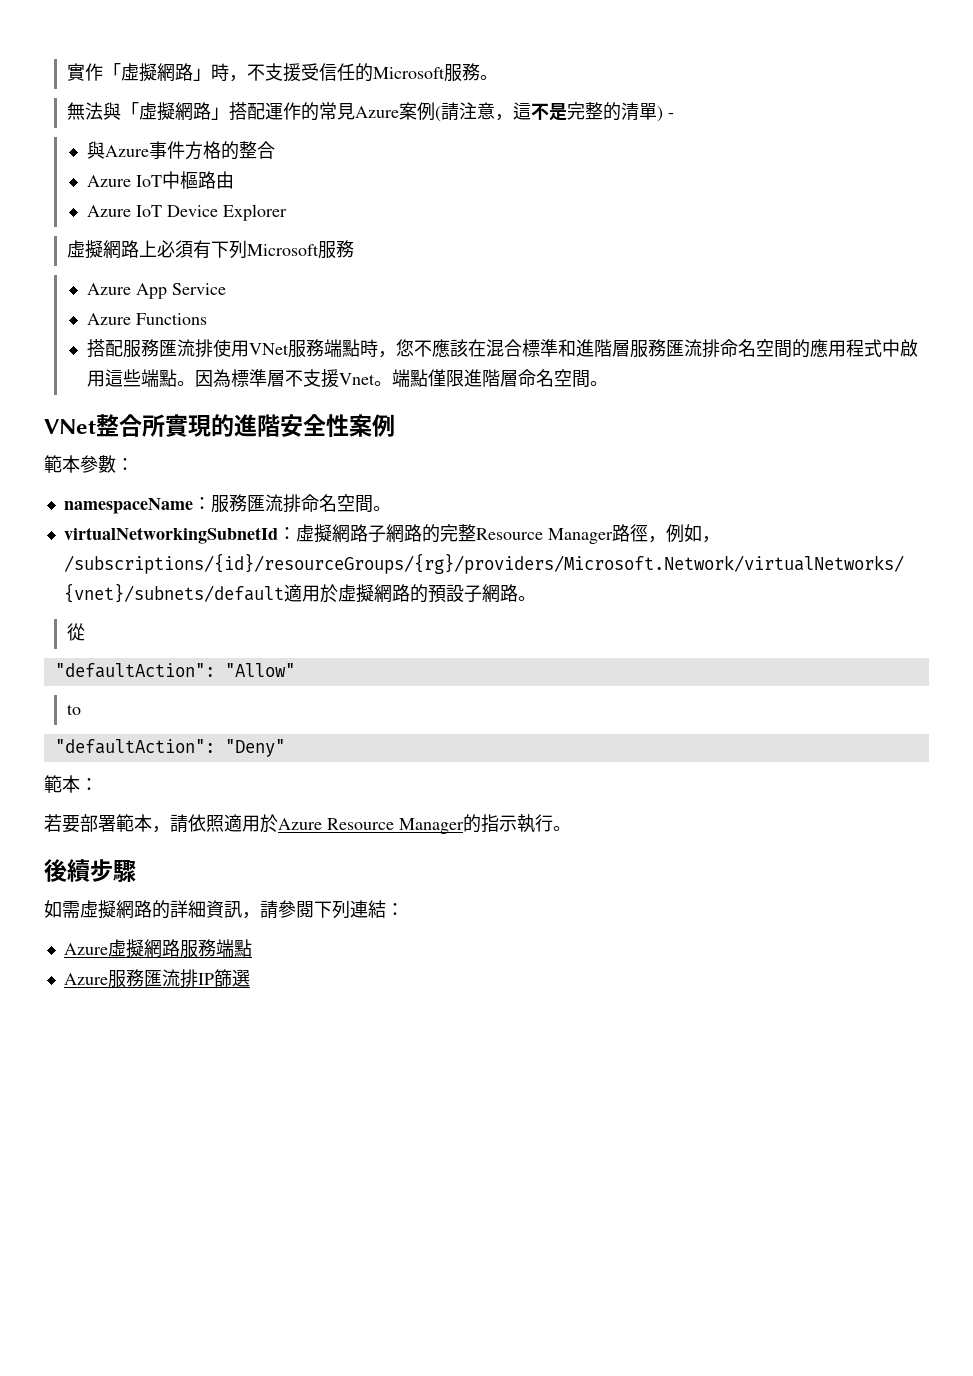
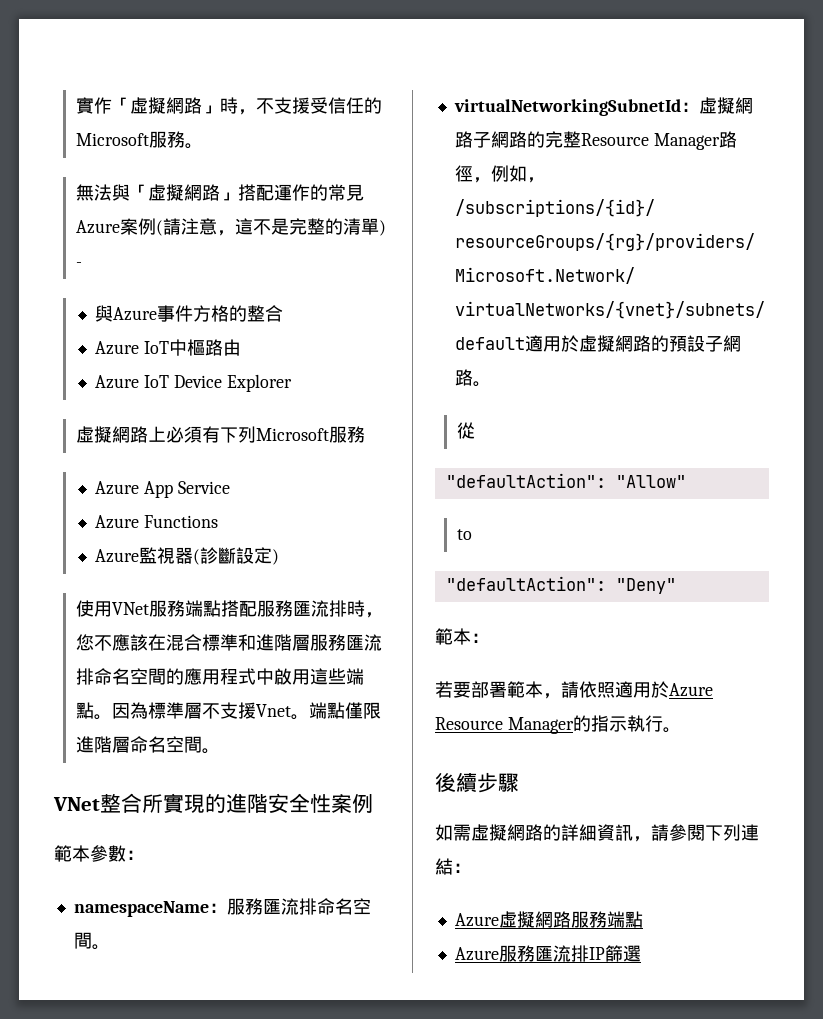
[86,339,360,358] 搭配服務匯流排使用VNet服務端點 -> [95,547,280,565] [75,600,347,617] Azure監視器(診斷設定) // 使用VNet服務端點搭配服務匯流排

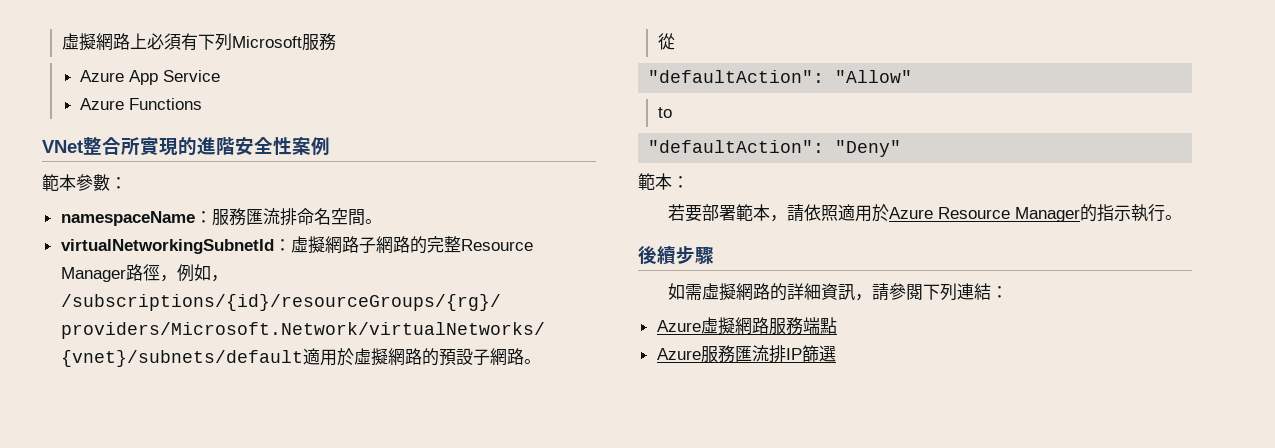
[75,97,382,115] [75,131,203,149] [75,184,364,201] [75,218,386,236] [75,262,82,267] [95,305,284,322] [95,339,242,356] [95,374,293,392] 實作「虛擬網路」時，不支援受信任的Microsoft服務。 // 無法與「虛擬網路」搭配運作的常見Azure案例(請注意，這不是完整的清單) - // 與Azure事件方格的整合 // Azure IoT中樞路由 // Azure IoT Device Explorer // -> (61, 41) none
[95,547,280,565] [75,600,383,618] [75,634,382,651] [75,668,364,685] [75,702,381,720] [75,736,220,754] // Azure監視器(診斷設定) // 使用VNet服務端點搭配服務匯流排時，您不應該在混合標準和進階層服務匯流排命名空間的應用程式中啟用這些端點。因為標準層不支援Vnet。端點僅限進階層命名空間。 -> (203, 104) none

